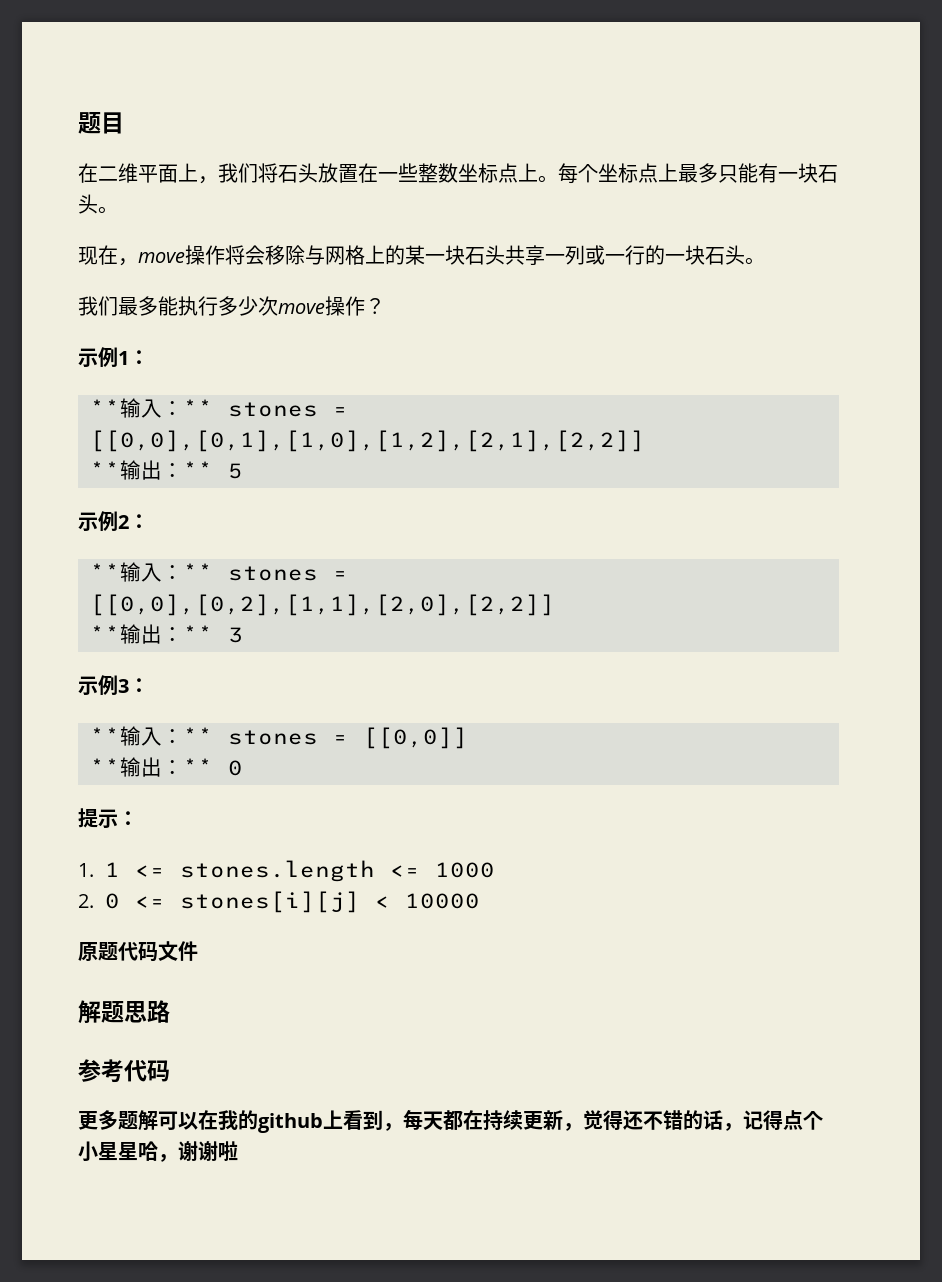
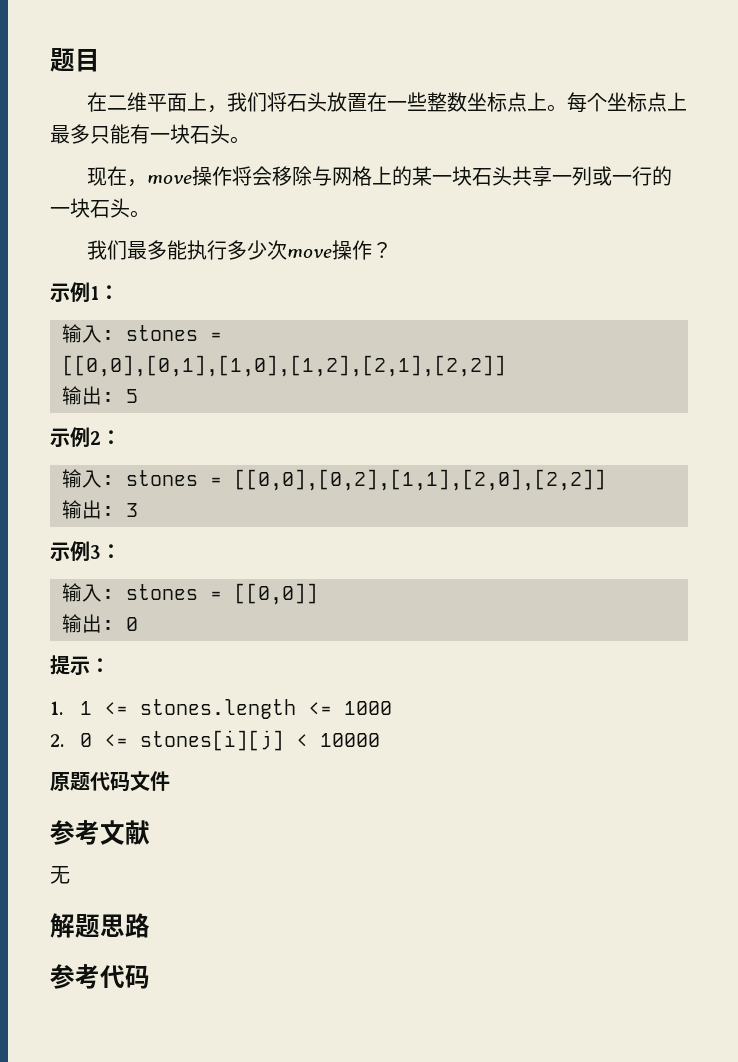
[90,398,213,418] **输入：** -> [62,324,114,343] 输入:
[90,460,213,480] **输出：** -> [62,386,114,405] 输出:
[90,562,213,582] **输入：** -> [62,469,114,488] 输入:
[90,624,213,644] **输出：** -> [62,500,114,519] 输出:
[90,726,213,746] **输入：** -> [62,583,114,602] 输入:
[90,757,213,777] **输出：** -> [62,614,114,633] 输出:
(198, 951) none -> [50,820,150,845] [50,866,70,884] // 参考文献 // 无
[78,1109,823,1133] [78,1141,238,1162] // 更多题解可以在我的github上看到，每天都在持续更新，觉得还不错的话，记得点个小星星哈，谢谢啦 -> (150, 977) none

